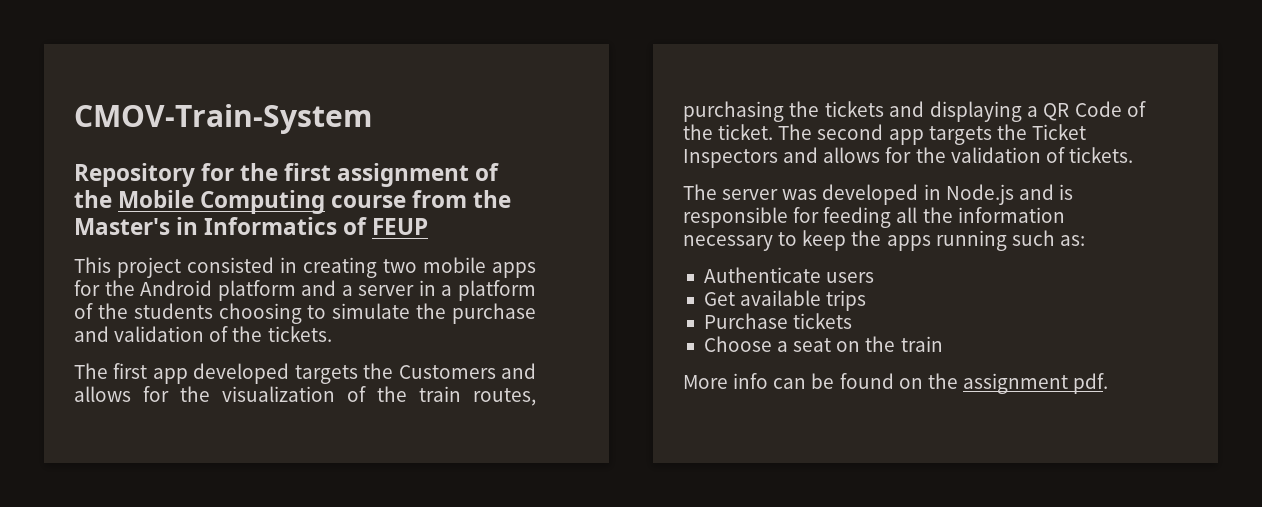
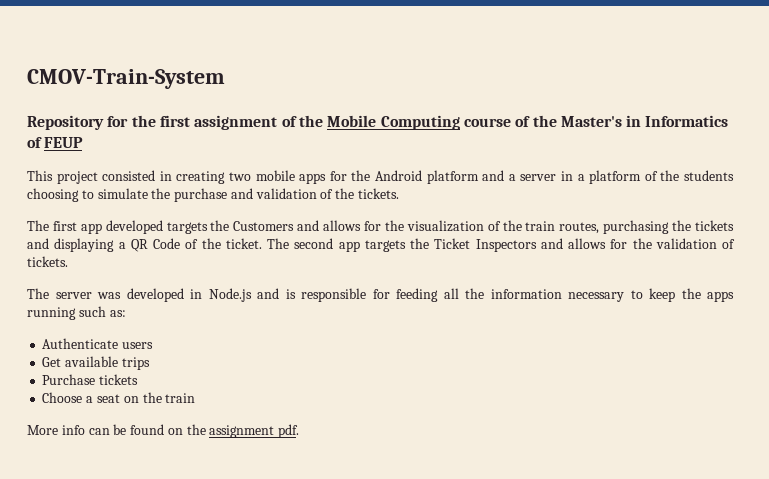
[412,190,468,208] from -> [515,116,531,127] of

